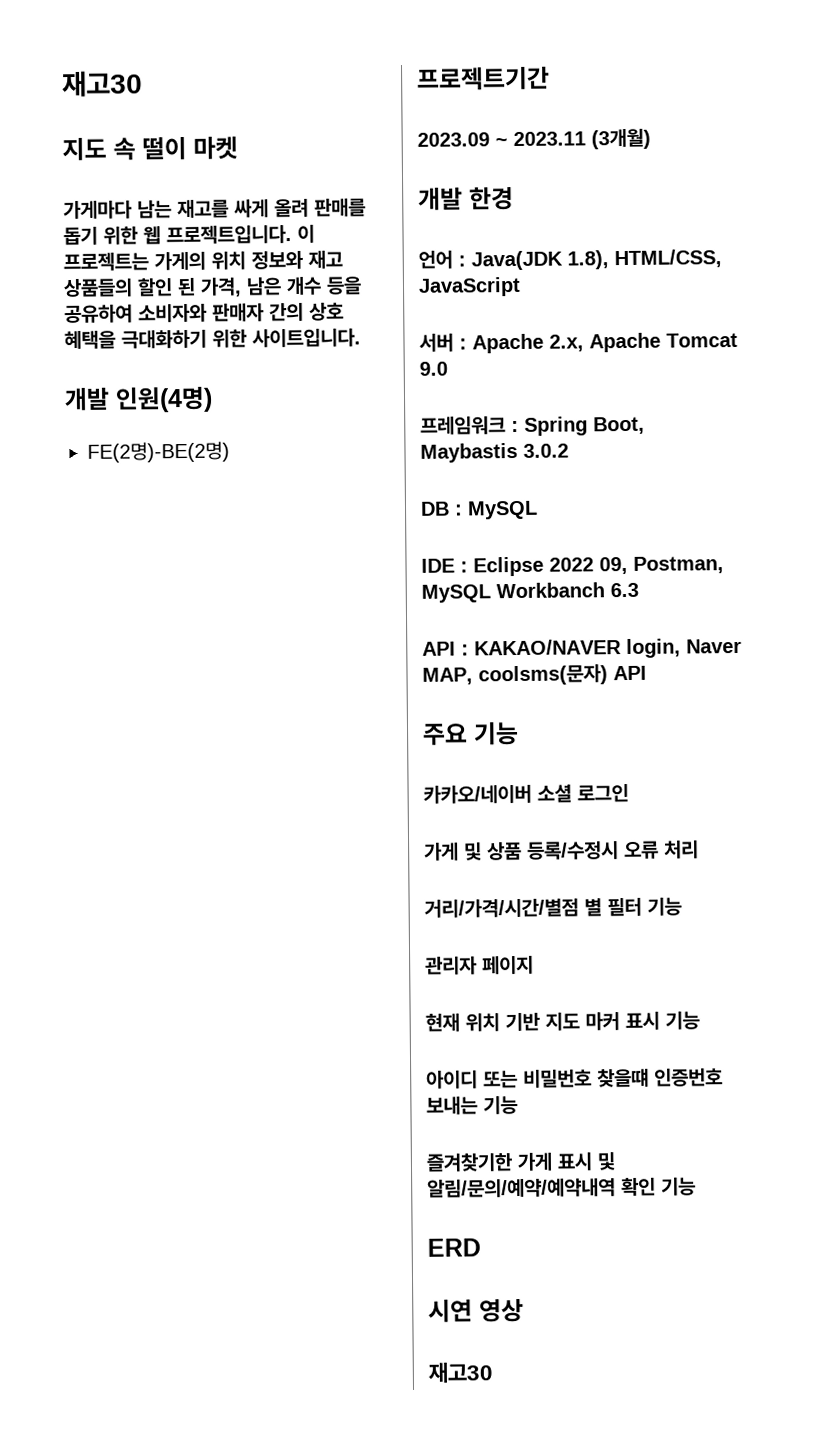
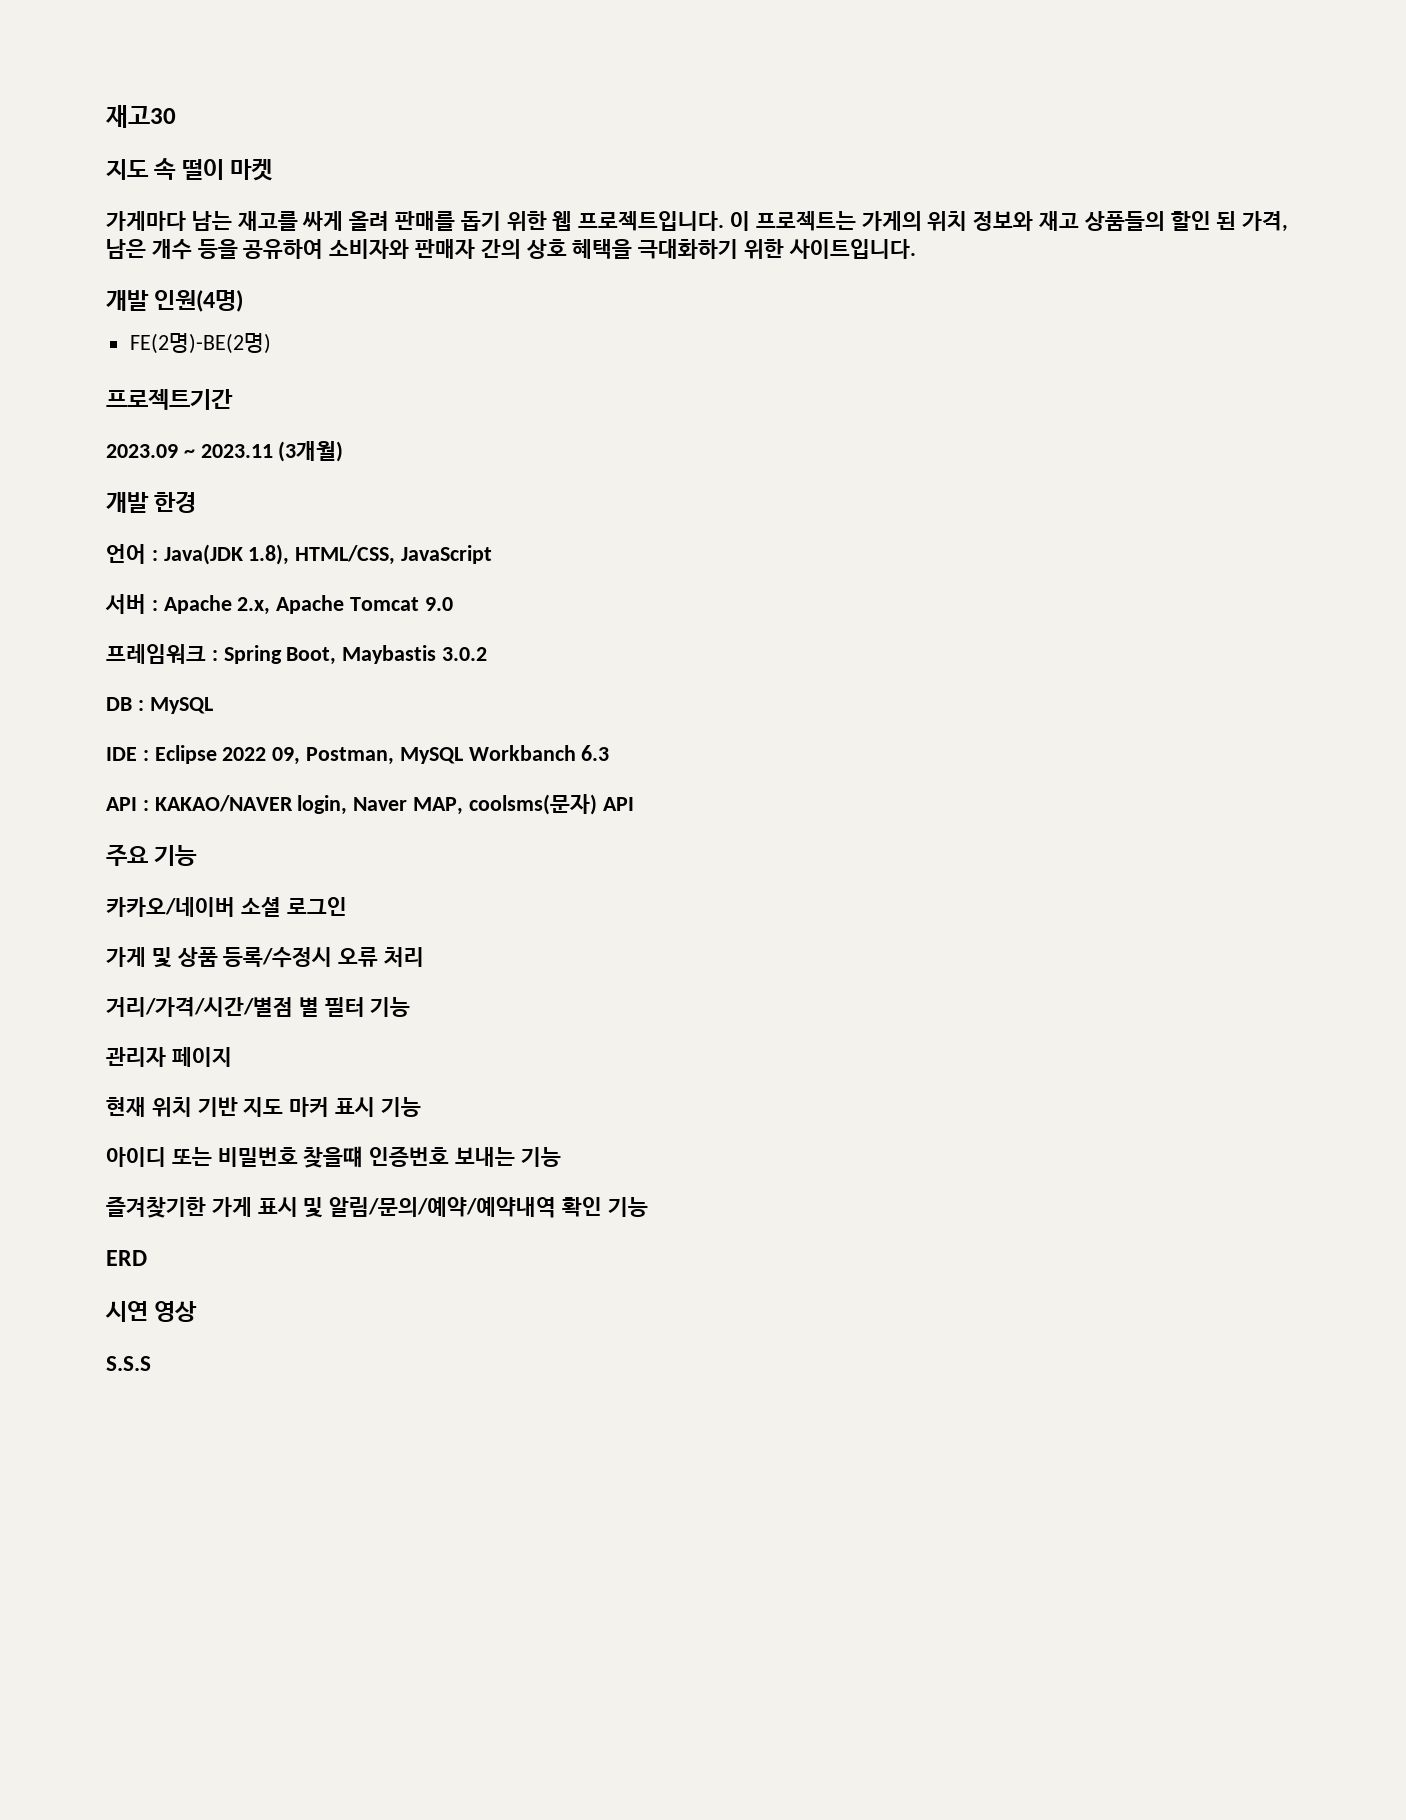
[428,1362,493,1384] 재고30 -> [106,1356,151,1371] S.S.S

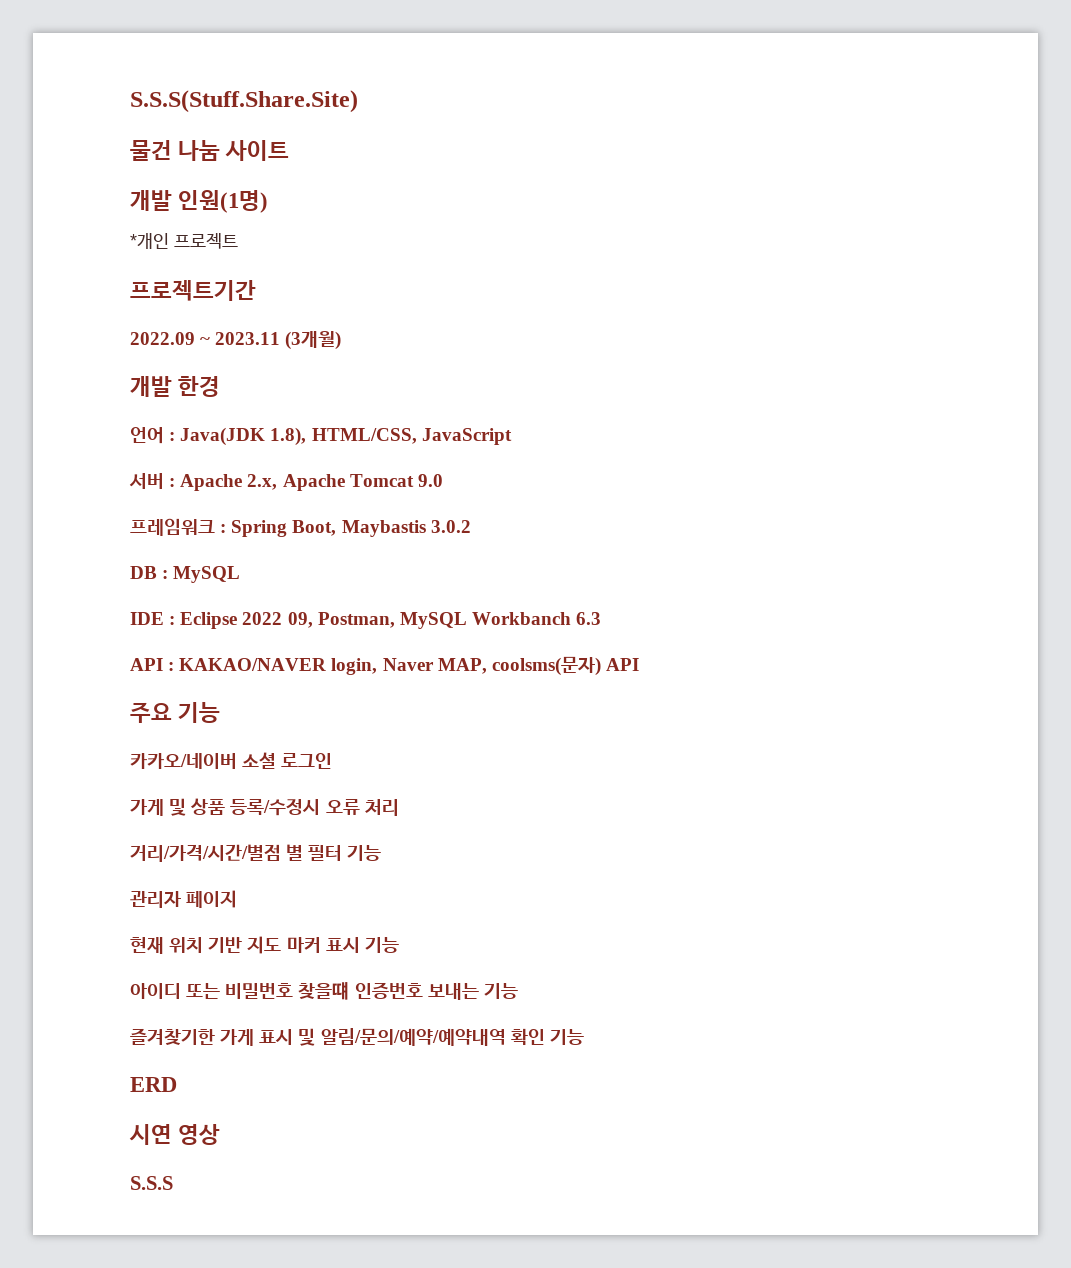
[106,105,176,128] [106,158,273,181] [106,211,1289,232] [106,239,916,260] [106,290,244,312] [129,333,271,354] 재고30 // 지도 속 떨이 마켓 // 가게마다 남는 재고를 싸게 올려 판매를 돕기 위한 웹 프로젝트입니다. 이 프로젝트는 가게의 위치 정보와 재고 상품들의 할인 된 가격, 남은 개수 등을 공유하여 소비자와 판매자 간의 상호 혜택을 극대화하기 위한 사이트입니다. // 개발 인원(4명) // FE(2명)-BE(2명) -> [130,90,358,113] [130,140,290,161] [130,190,269,213] [130,233,238,249] S.S.S(Stuff.Share.Site) // 물건 나눔 사이트 // 개발 인원(1명) // *개인 프로젝트
[106,444,178,458] 2023.09 -> [130,332,195,345] 2022.09

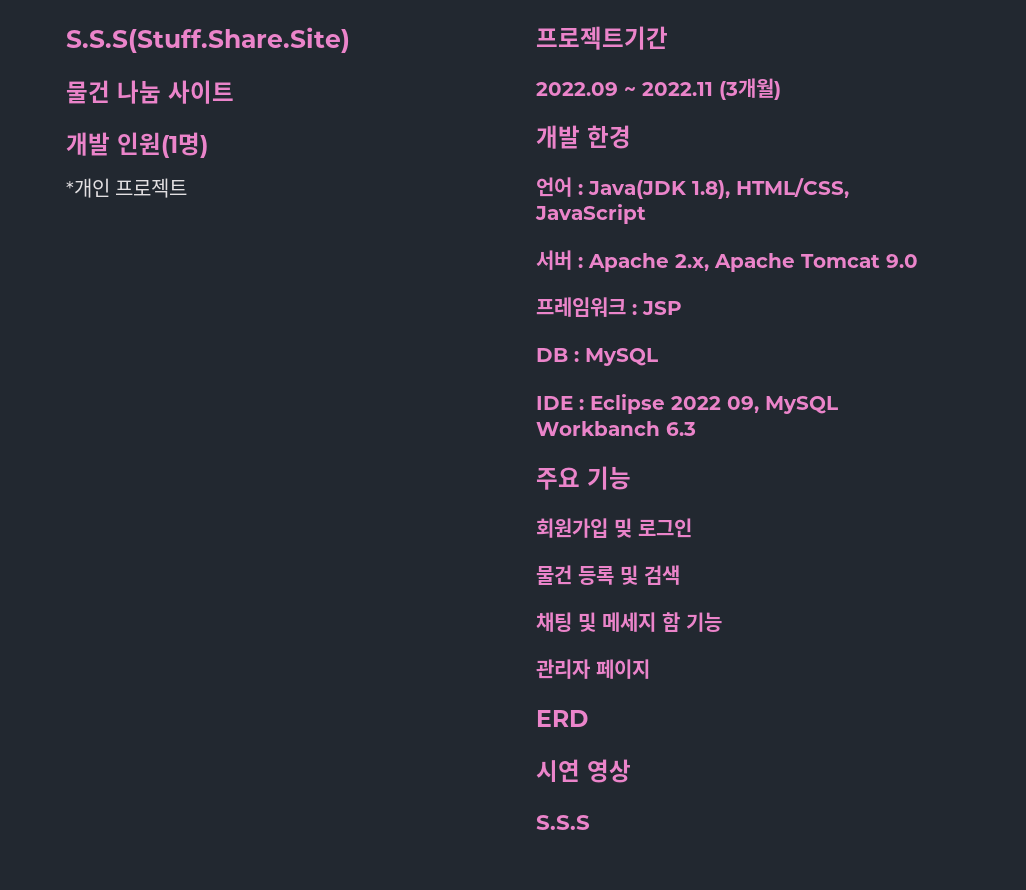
[215,332,281,345] 2023.11 -> [642,82,713,96] 2022.11
[231,520,471,537] Spring Boot, Maybastis 3.0.2 -> [642,301,682,315] JSP
[317,612,395,628] Postman, -> (759, 404) none
[130,656,639,676] // API : KAKAO/NAVER login, Naver MAP, coolsms(문자) API -> (696, 429) none
[130,752,277,769] 카카오/네이버 소셜 -> [536,518,632,538] 회원가입 밎
[130,798,399,816] [130,844,382,862] [130,890,238,908] [130,936,399,954] [130,982,518,1000] [130,1028,584,1046] 가게 및 상품 등록/수정시 오류 처리 // 거리/가격/시간/별점 별 필터 기능 // 관리자 페이지 // 현재 위치 기반 지도 마커 표시 기능 // 아이디 또는 비밀번호 찾을떄 인증번호 보내는 기능 // 즐겨찾기한 가게 표시 및 알림/문의/예약/예약내역 확인 기능 -> [536,565,680,585] [536,612,722,632] [536,659,650,679] 물건 등록 및 검색 // 채팅 및 메세지 함 기능 // 관리자 페이지

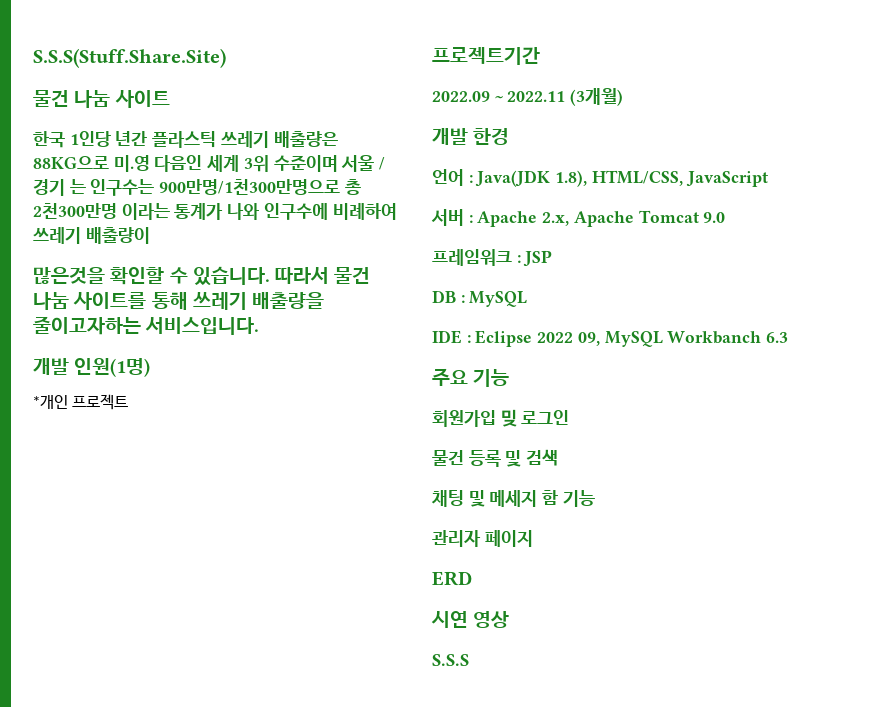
(234, 92) none -> [33,131,338,148] [33,155,386,172] [33,179,361,196] [33,203,397,220] [33,227,150,244] [33,266,371,285] [33,292,325,310] [33,316,260,335] // 한국 1인당 년간 플라스틱 쓰레기 배출량은 88KG으로 미.영 다음인 세계 3위 수준이며 서울 / 경기 는 인구수는 900만명/1천300만명으로 총 2천300만명 이라는 통계가 나와 인구수에 비례하여 쓰레기 배출량이 // 많은것을 확인할 수 있습니다. 따라서 물건 나눔 사이트를 통해 쓰레기 배출량을 줄이고자하는 서비스입니다.

